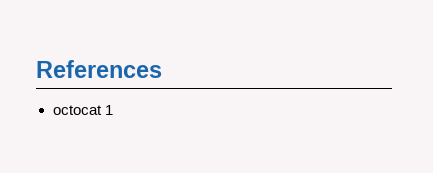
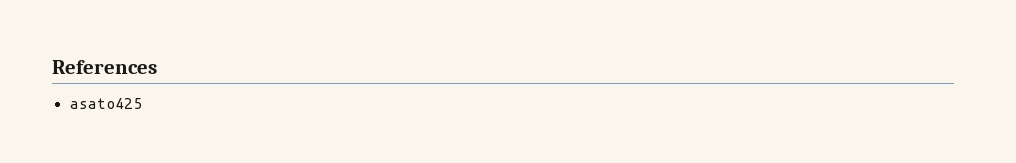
[52,105,113,115] octocat 1 -> [69,98,142,109] asato425

